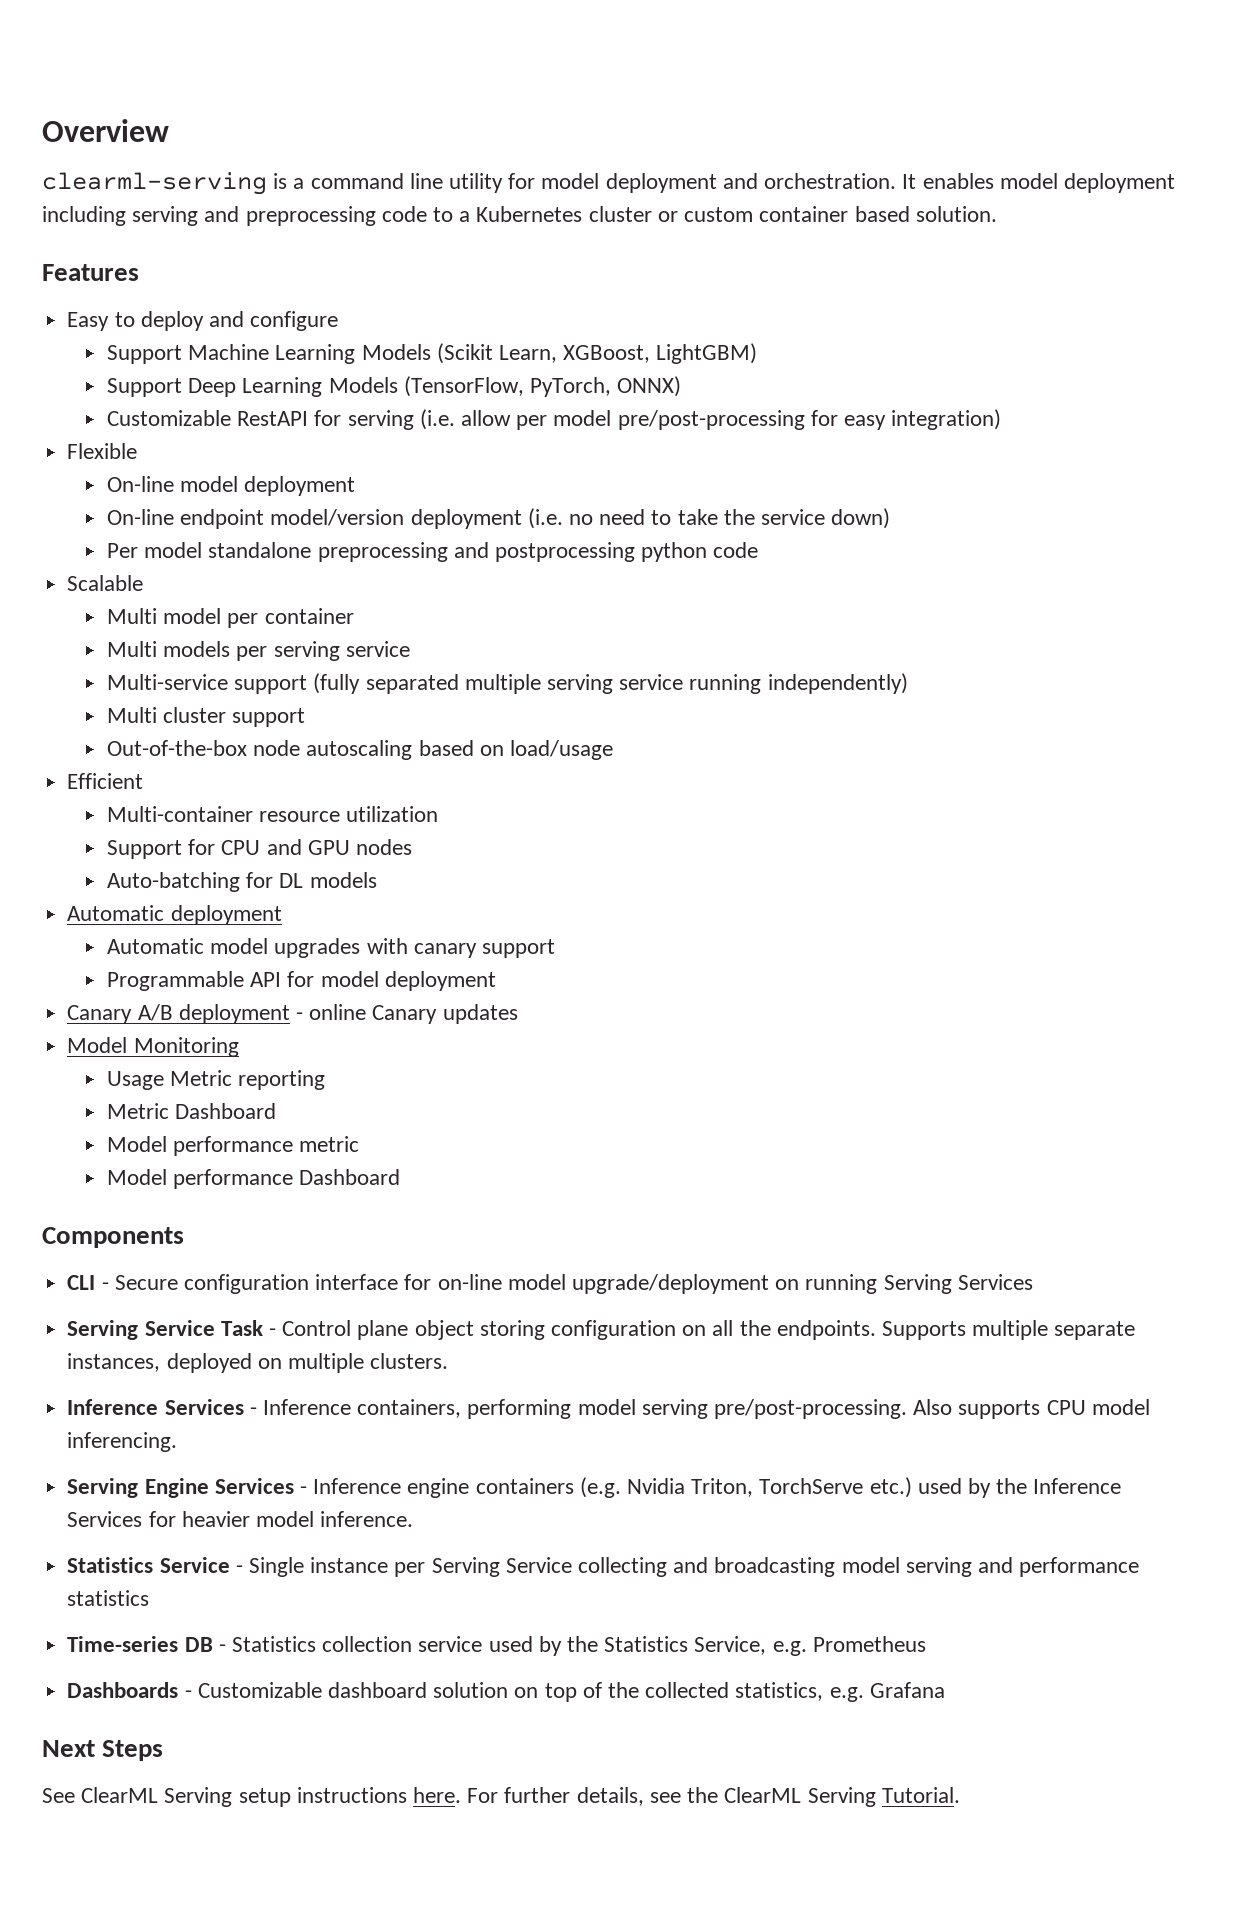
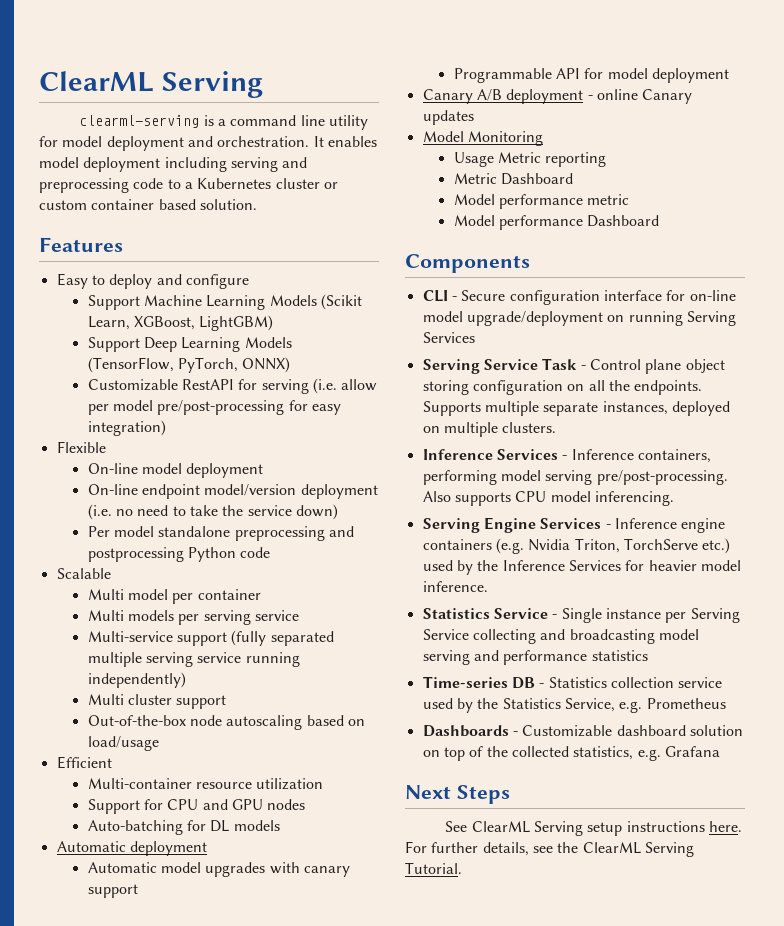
[42,119,169,142] Overview -> [39,71,263,98] ClearML Serving
[641,542,708,562] python -> [188,547,237,562] Python

